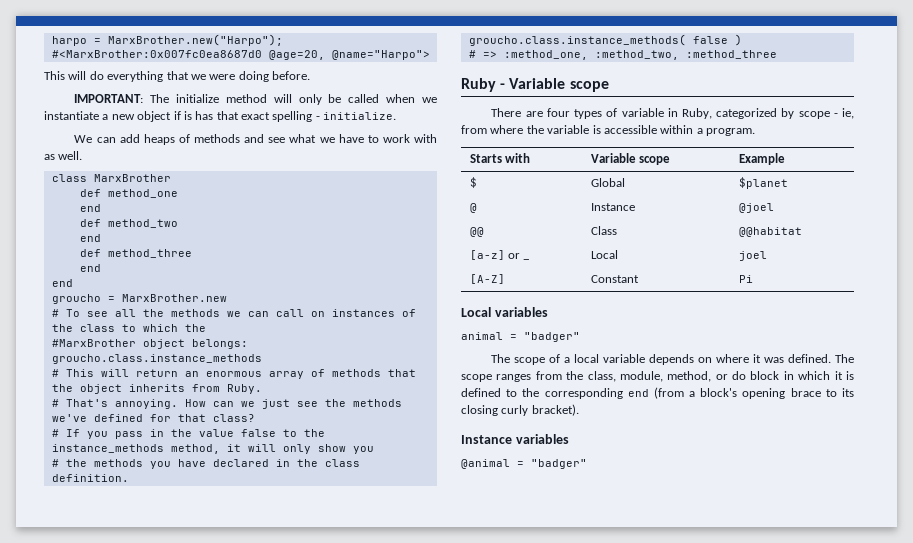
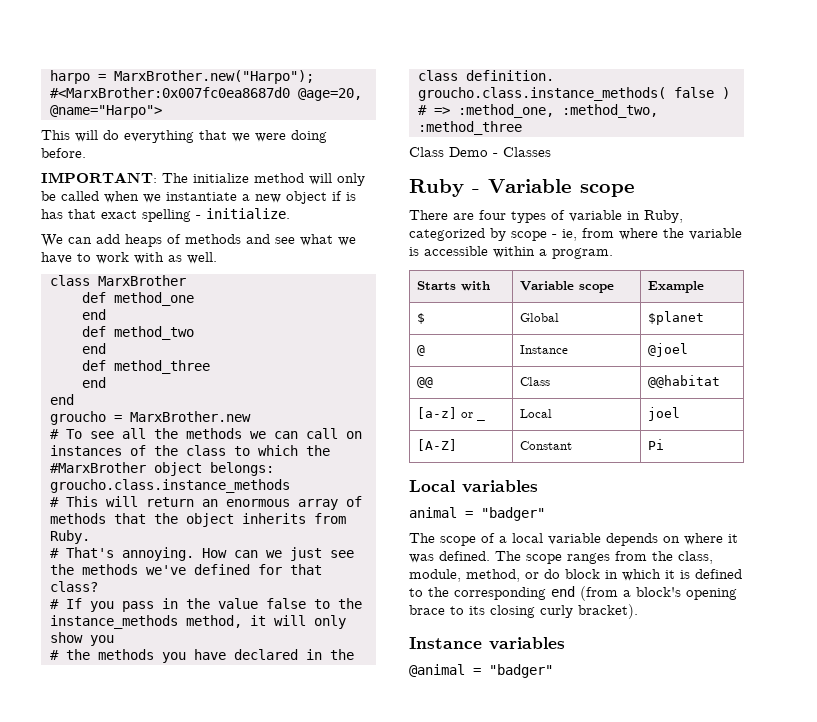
(777, 54) none -> [409,147,551,157] // Class Demo - Classes

